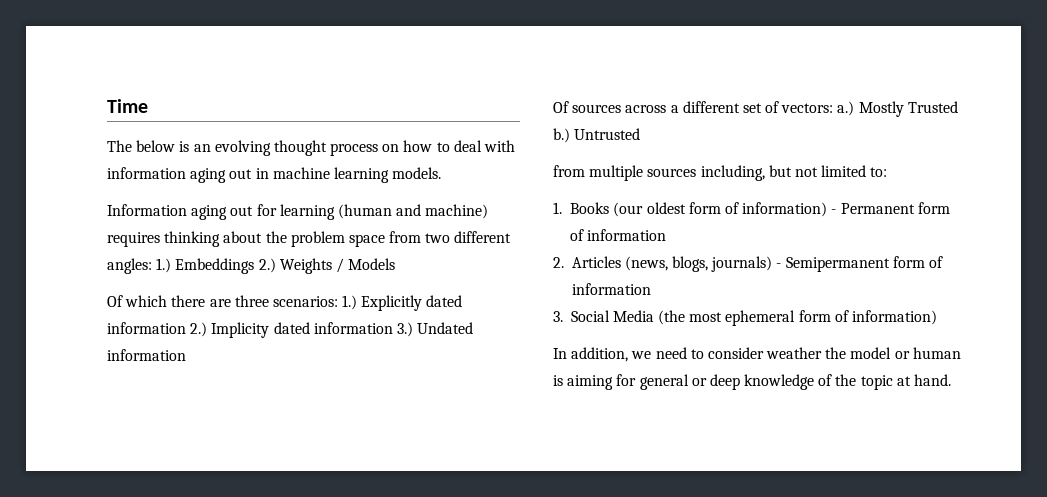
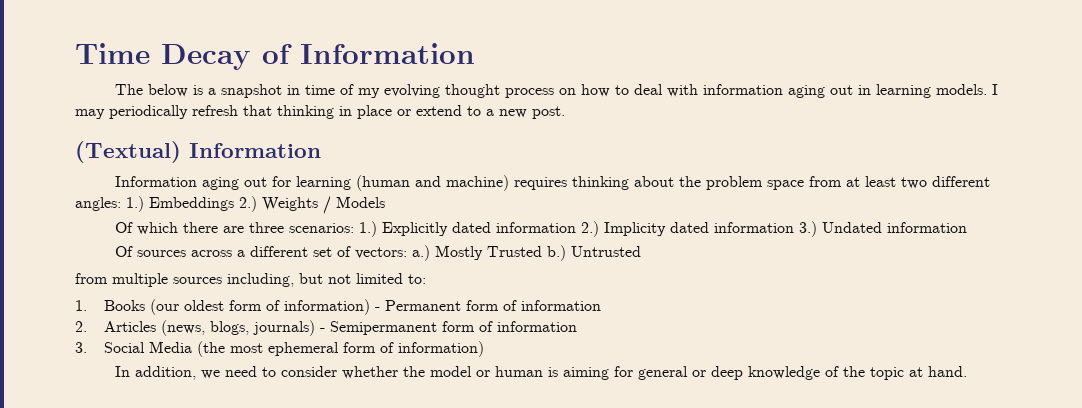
(148, 106) none -> [161,43,475,70] Decay of Information
[193,144,211,152] an -> [207,84,380,98] a snapshot in time of my
[272,167,330,179] machine -> (871, 90) none
(442, 173) none -> [991,84,998,95] [75,105,565,119] [75,141,321,163] I may periodically refresh that thinking in place or extend to a new post. // (Textual) Information
(422, 237) none -> [845,176,896,187] at least
[766,347,823,359] weather -> [341,366,398,379] whether

